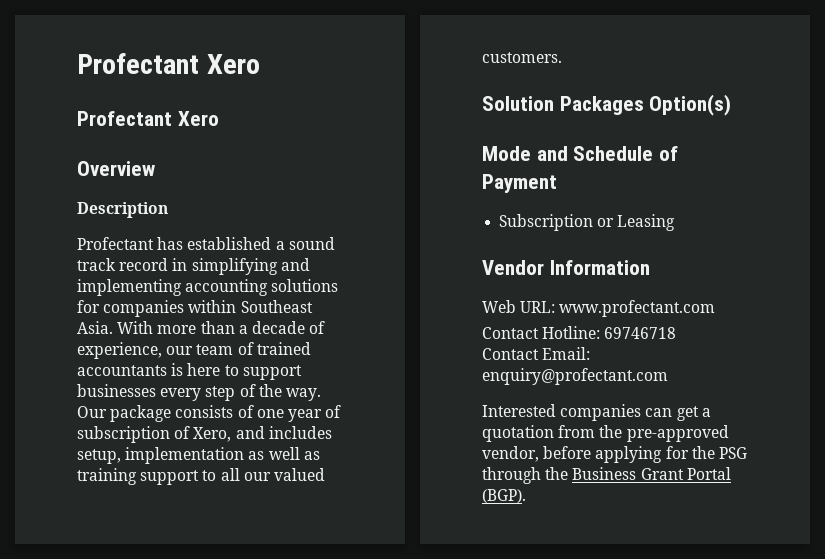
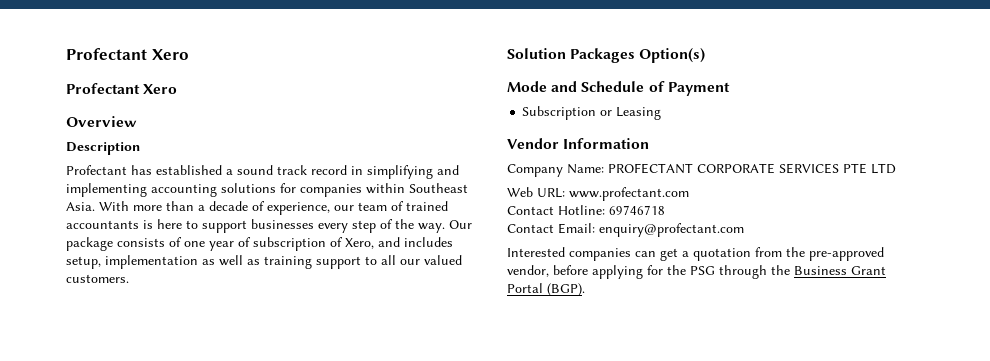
(650, 267) none -> [507,163,896,177] // Company Name: PROFECTANT CORPORATE SERVICES PTE LTD

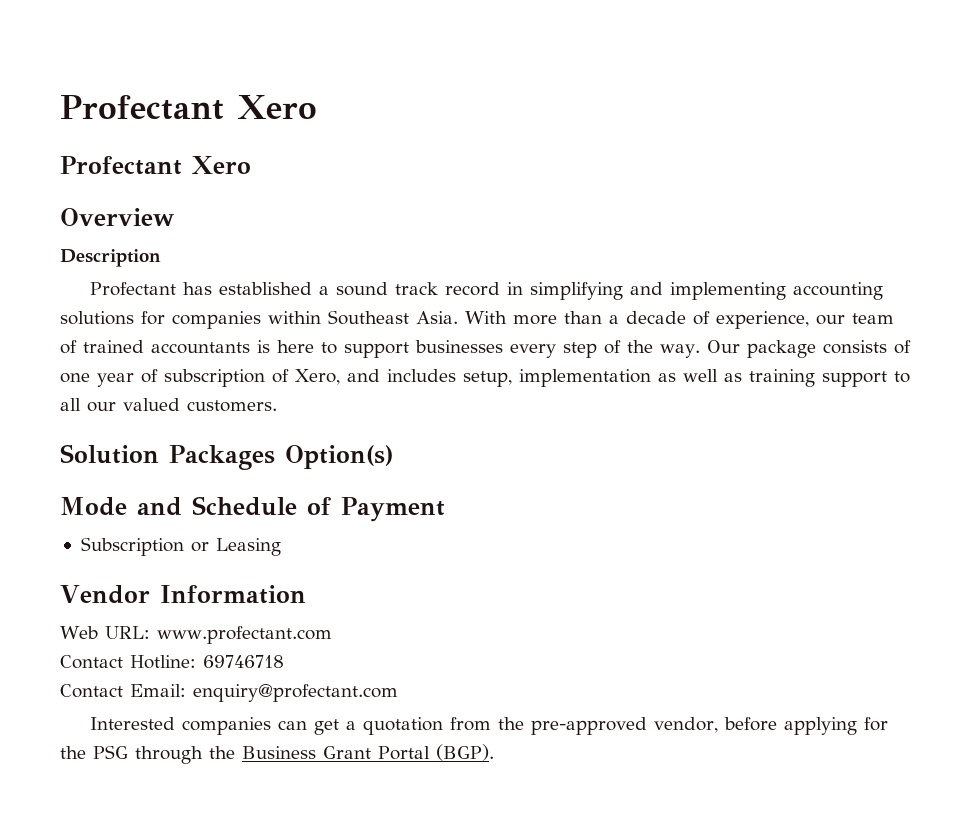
[507,163,896,177] // Company Name: PROFECTANT CORPORATE SERVICES PTE LTD -> (306, 594) none

